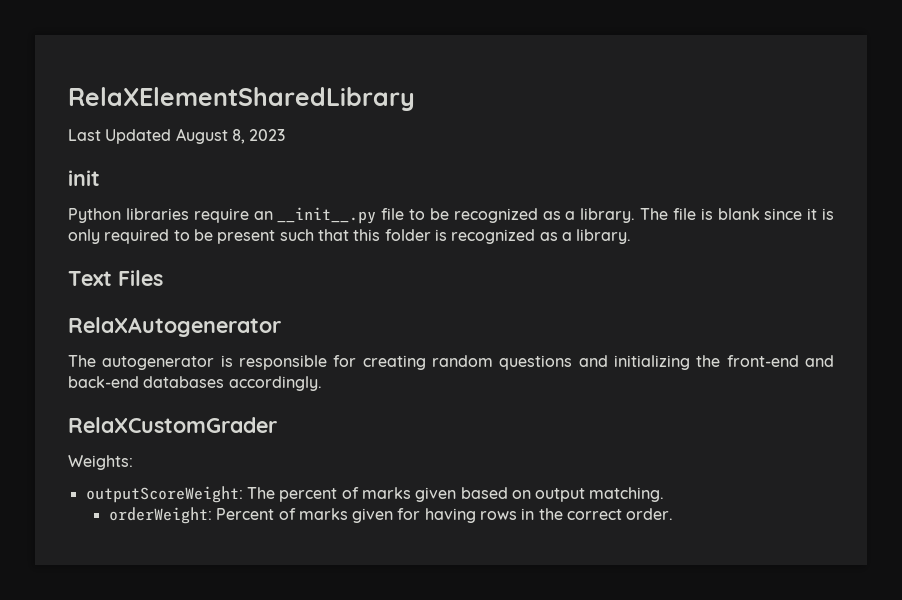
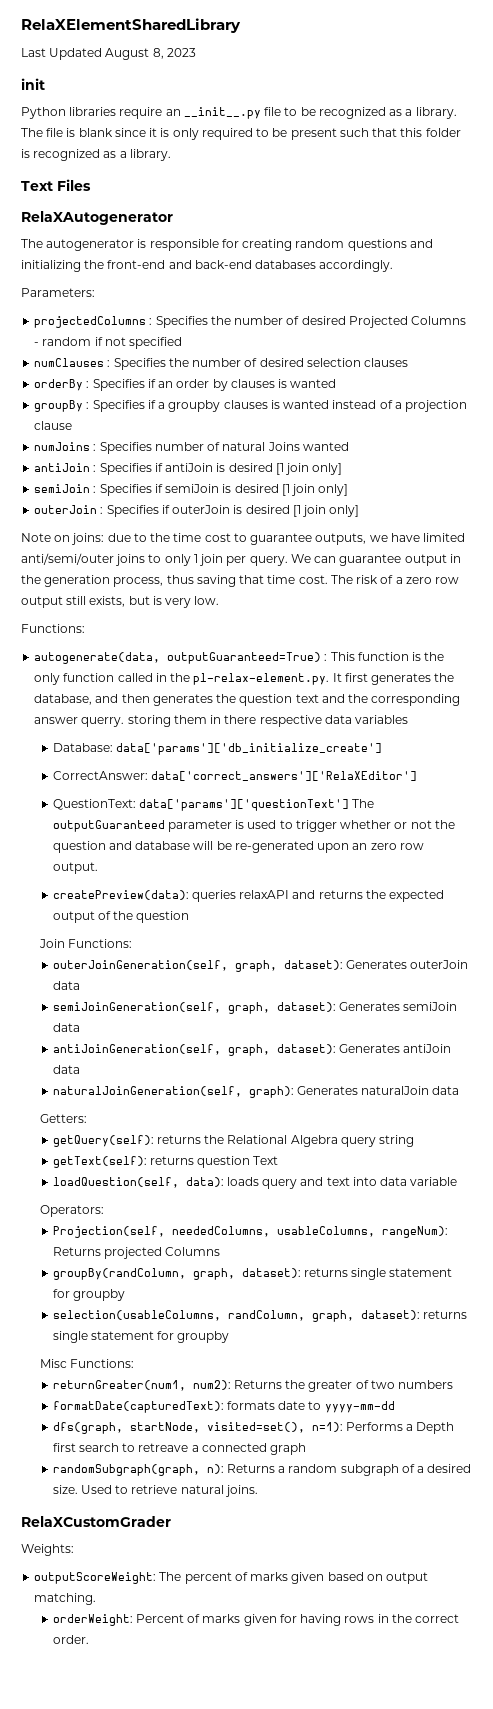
(322, 383) none -> [21,288,95,297] [34,316,467,328] [34,337,183,349] [34,358,409,370] [34,379,337,391] [34,400,468,412] [34,421,73,430] [34,442,349,454] [34,463,343,475] [34,484,349,496] [34,505,360,517] [21,533,466,545] [21,553,461,566] [21,575,460,587] [21,596,220,608] [21,624,85,633] [34,652,445,664] [34,673,455,685] [34,694,461,706] [34,715,409,727] [52,743,383,755] [52,771,418,781] [52,799,375,811] [52,820,455,832] [52,841,424,853] [52,862,98,874] [52,890,445,902] [52,911,190,923] [38,939,132,948] [52,960,469,972] [52,981,80,990] [52,1002,458,1014] [52,1023,80,1032] [52,1044,452,1056] [52,1065,80,1074] [52,1086,460,1098] [39,1114,87,1123] [52,1135,415,1147] [52,1156,279,1168] [52,1177,458,1189] [39,1205,104,1217] [52,1226,448,1238] [52,1247,221,1259] [52,1268,453,1280] [52,1289,126,1301] [52,1310,468,1322] [52,1331,230,1343] [39,1359,134,1368] [52,1380,454,1392] [52,1401,395,1413] [52,1422,455,1434] [52,1443,307,1455] [52,1464,472,1476] [52,1485,258,1497] // Parameters: // projectedColumns : Specifies the number of desired Projected Columns - random if not specified // numClauses : Specifies the number of desired selection clauses // orderBy : Specifies if an order by clauses is wanted // groupBy : Specifies if a groupby clauses is wanted instead of a projection clause // numJoins : Specifies number of natural Joins wanted // antiJoin : Specifies if antiJoin is desired [1 join only] // semiJoin : Specifies if semiJoin is desired [1 join only] // outerJoin : Specifies if outerJoin is desired [1 join only] // Note on joins: due to the time cost to guarantee outputs, we have limited anti/semi/outer joins to only 1 join per query. We can guarantee output in the generation process, thus saving that time cost. The risk of a zero row output still exists, but is very low. // Functions: // autogenerate(data, outputGuaranteed=True) : This function is the only function called in the pl-relax-element.py. It first generates the database, and then generates the question text and the corresponding answer querry. storing them in there respective data variables // Database: data['params']['db_initialize_create'] // CorrectAnswer: data['correct_answers']['RelaXEditor'] // QuestionText: data['params']['questionText'] The outputGuaranteed parameter is used to trigger whether or not the question and database will be re-generated upon an zero row output. // createPreview(data): queries relaxAPI and returns the expected output of the question // Join Functions: // outerJoinGeneration(self, graph, dataset): Generates outerJoin data // semiJoinGeneration(self, graph, dataset): Generates semiJoin data // antiJoinGeneration(self, graph, dataset): Generates antiJoin data // naturalJoinGeneration(self, graph): Generates naturalJoin data // Getters: // getQuery(self): returns the Relational Algebra query string // getText(self): returns question Text // loadQuestion(self, data): loads query and text into data variable // Operators: // Projection(self, neededColumns, usableColumns, rangeNum): Returns projected Columns // groupBy(randColumn, graph, dataset): returns single statement for groupby // selection(usableColumns, randColumn, graph, dataset): returns single statement for groupby // Misc Functions: // returnGreater(num1, num2): Returns the greater of two numbers // formatDate(capturedText): formats date to yyyy-mm-dd // dfs(graph, startNode, visited=set(), n=1): Performs a Depth first search to retreave a connected graph // randomSubgraph(graph, n): Returns a random subgraph of a desired size. Used to retrieve natural joins.

